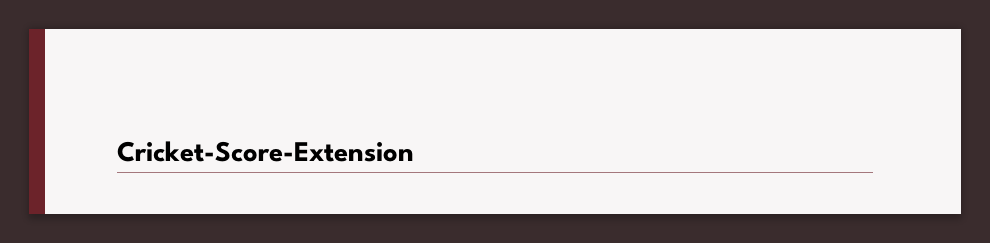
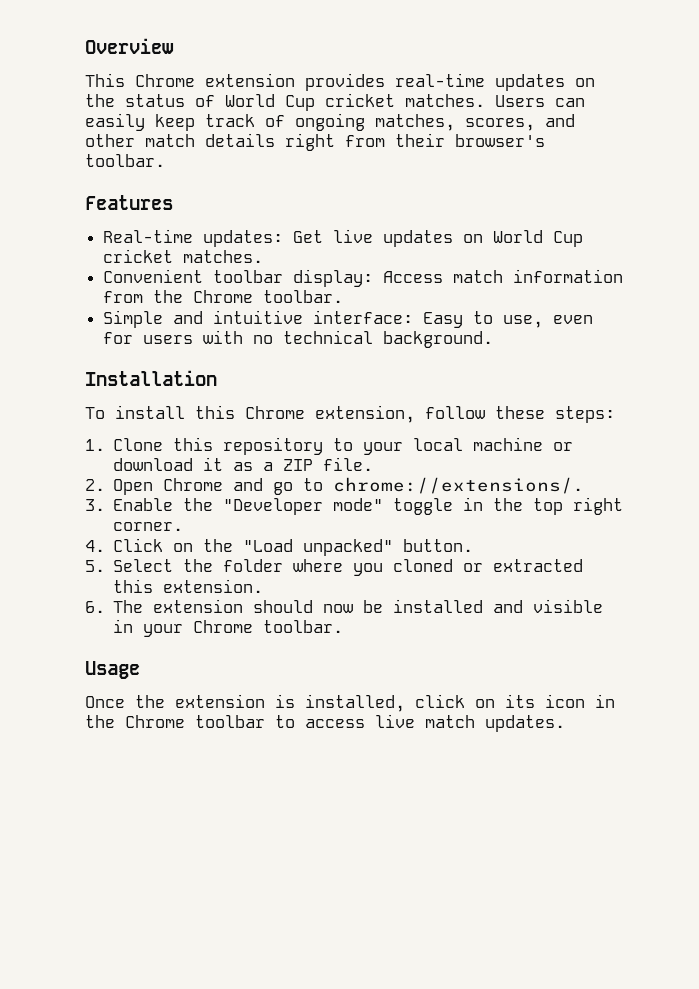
[117,141,414,162] Cricket-Score-Extension -> [85,38,174,54] [85,73,595,91] [85,93,585,111] [85,113,575,131] [85,133,545,151] [85,154,165,167] [85,195,173,210] [103,229,584,247] [103,249,264,263] [103,269,624,287] [103,290,344,303] [103,310,594,328] [103,330,494,348] [85,370,217,386] [85,405,615,423] [85,437,574,455] [113,457,374,471] [85,477,584,495] [85,497,624,515] [113,522,184,531] [85,538,474,556] [85,559,584,576] [113,579,264,593] [85,599,604,613] [113,619,344,637] [85,661,140,679] [85,694,615,712] [85,714,565,732] Overview // This Chrome extension provides real-time updates on the status of World Cup cricket matches. Users can easily keep track of ongoing matches, scores, and other match details right from their browser's toolbar. // Features // Real-time updates: Get live updates on World Cup cricket matches. // Convenient toolbar display: Access match information from the Chrome toolbar. // Simple and intuitive interface: Easy to use, even for users with no technical background. // Installation // To install this Chrome extension, follow these steps: // 1. Clone this repository to your local machine or download it as a ZIP file. // 2. Open Chrome and go to chrome://extensions/. // 3. Enable the "Developer mode" toggle in the top right corner. // 4. Click on the "Load unpacked" button. // 5. Select the folder where you cloned or extracted this extension. // 6. The extension should now be installed and visible in your Chrome toolbar. // Usage // Once the extension is installed, click on its icon in the Chrome toolbar to access live match updates.

